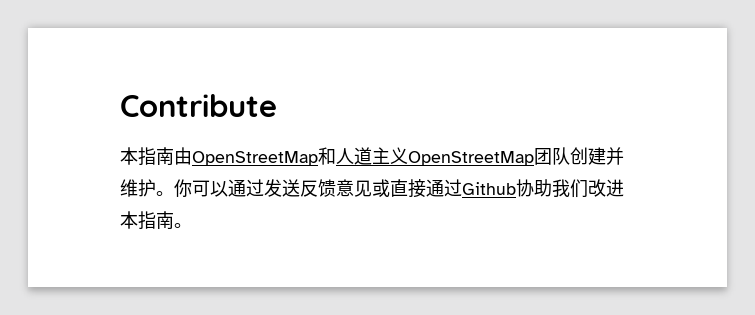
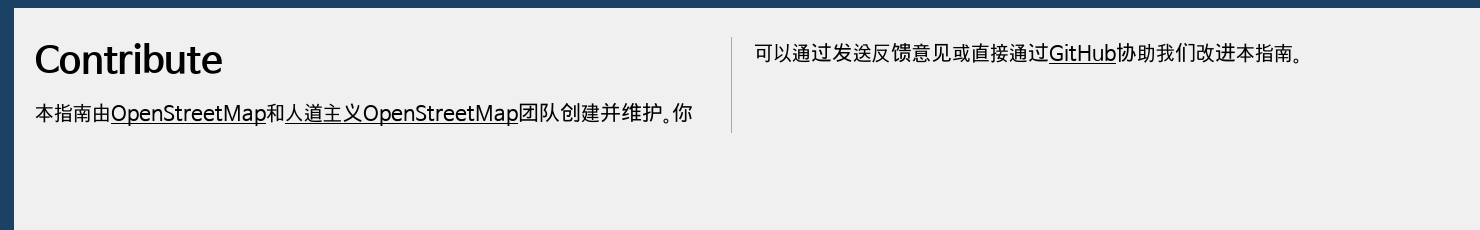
[462,182,516,195] Github -> [1049,44,1116,62] GitHub

